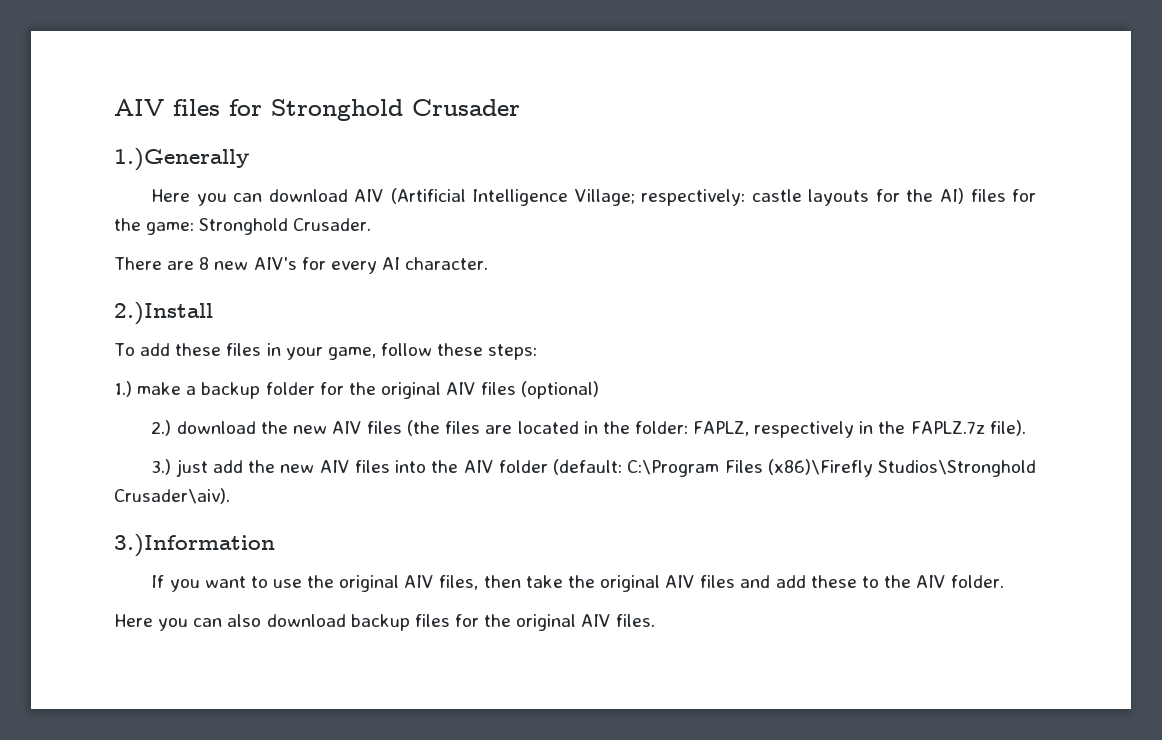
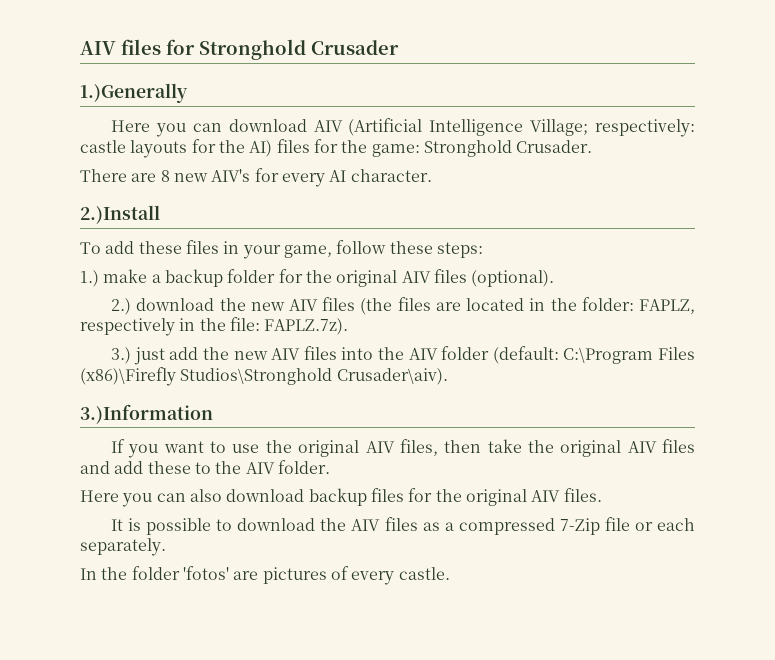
[521,381,600,399] (optional) -> [471,270,555,287] (optional).
[910,420,1026,436] FAPLZ.7z file). -> [229,317,349,335] file: FAPLZ.7z).
(656, 620) none -> [111,517,696,535] [80,538,166,556] [80,566,450,585] // It is possible to download the AIV files as a compressed 7-Zip file or each separately. // In the folder 'fotos' are pictures of every castle.

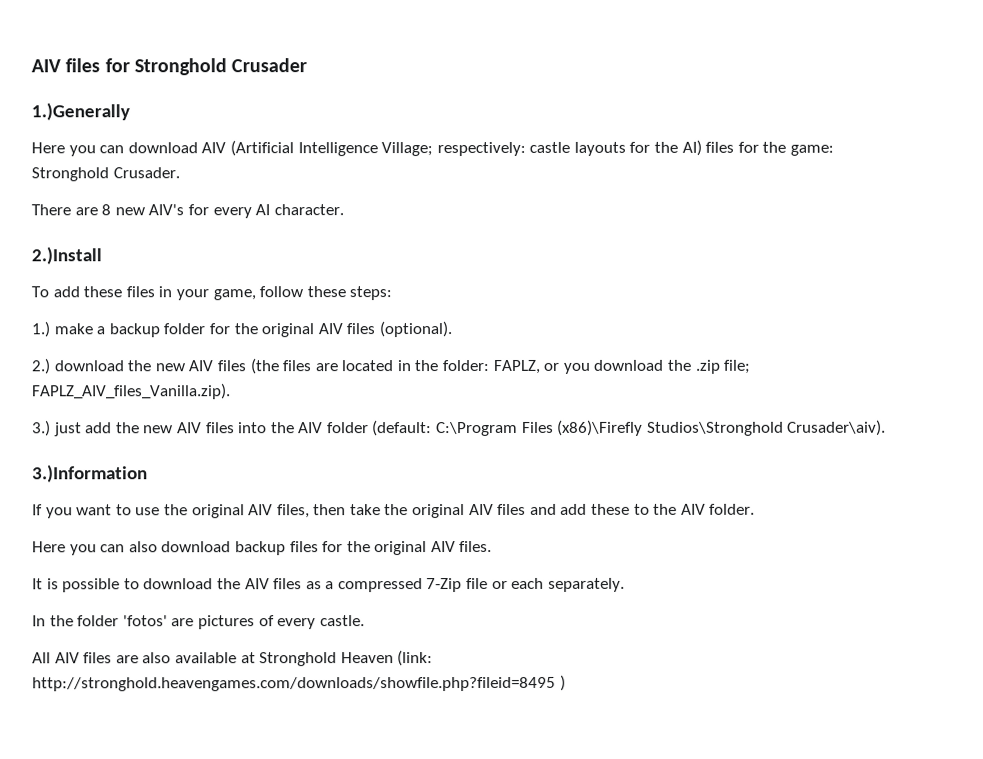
[80,317,349,336] respectively in the file: FAPLZ.7z). -> [543,359,751,374] [32,383,231,400] or you download the .zip file; FAPLZ_AIV_files_Vanilla.zip).
(450, 573) none -> [32,650,434,667] [32,674,566,692] // All AIV files are also available at Stronghold Heaven (link: http://stronghold.heavengames.com/downloads/showfile.php?fileid=8495 )

